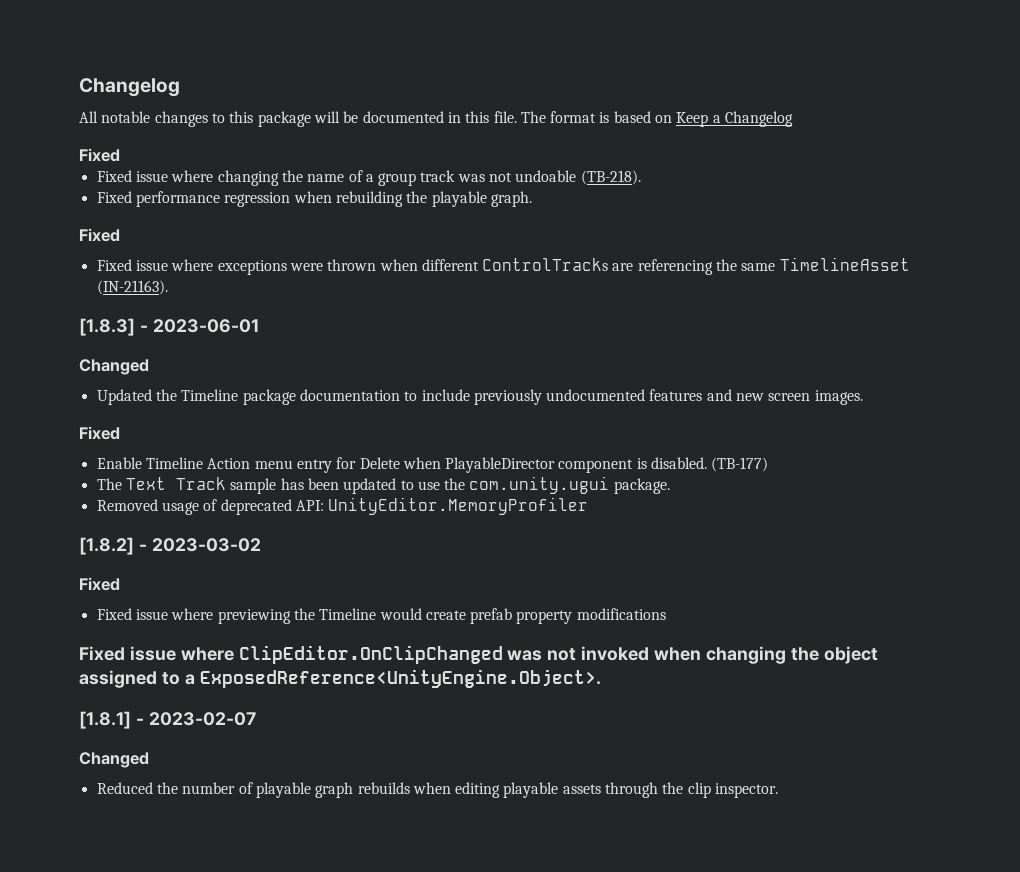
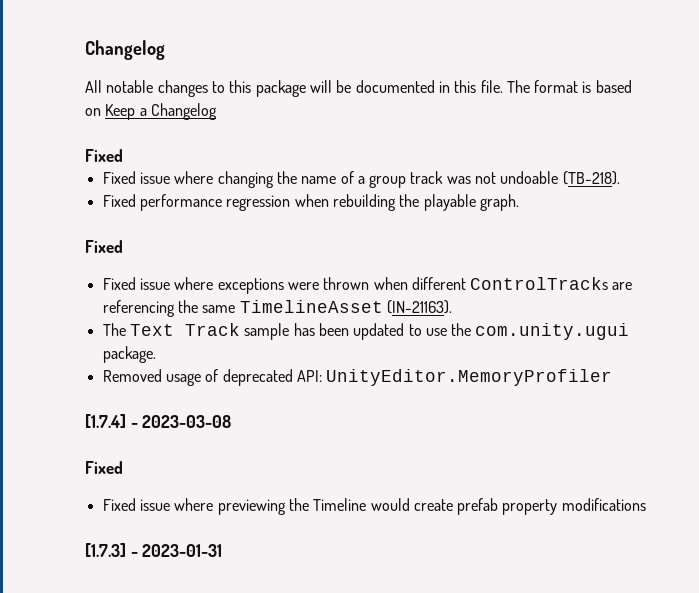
[79,318,259,336] [79,359,149,375] [96,389,863,405] [79,426,120,440] [96,457,769,473] // [1.8.3] - 2023-06-01 // Changed // Updated the Timeline package documentation to include previously undocumented features and new screen images. // Fixed // Enable Timeline Action menu entry for Delete when PlayableDirector component is disabled. (TB-177) -> (452, 307) none
[79,537,261,555] [1.8.2] - 2023-03-02 -> [85,414,232,428] [1.7.4] - 2023-03-08
[79,645,878,664] [79,669,601,688] [79,711,256,729] [79,752,149,768] [96,782,779,798] Fixed issue where ClipEditor.OnClipChanged was not invoked when changing the object assigned to a ExposedReference<UnityEngine.Object>. // [1.8.1] - 2023-02-07 // Changed // Reduced the number of playable graph rebuilds when editing playable assets through the clip inspector. -> [85,543,223,557] [1.7.3] - 2023-01-31

